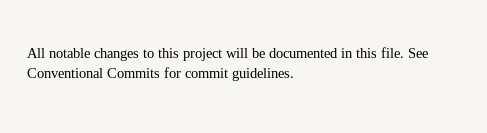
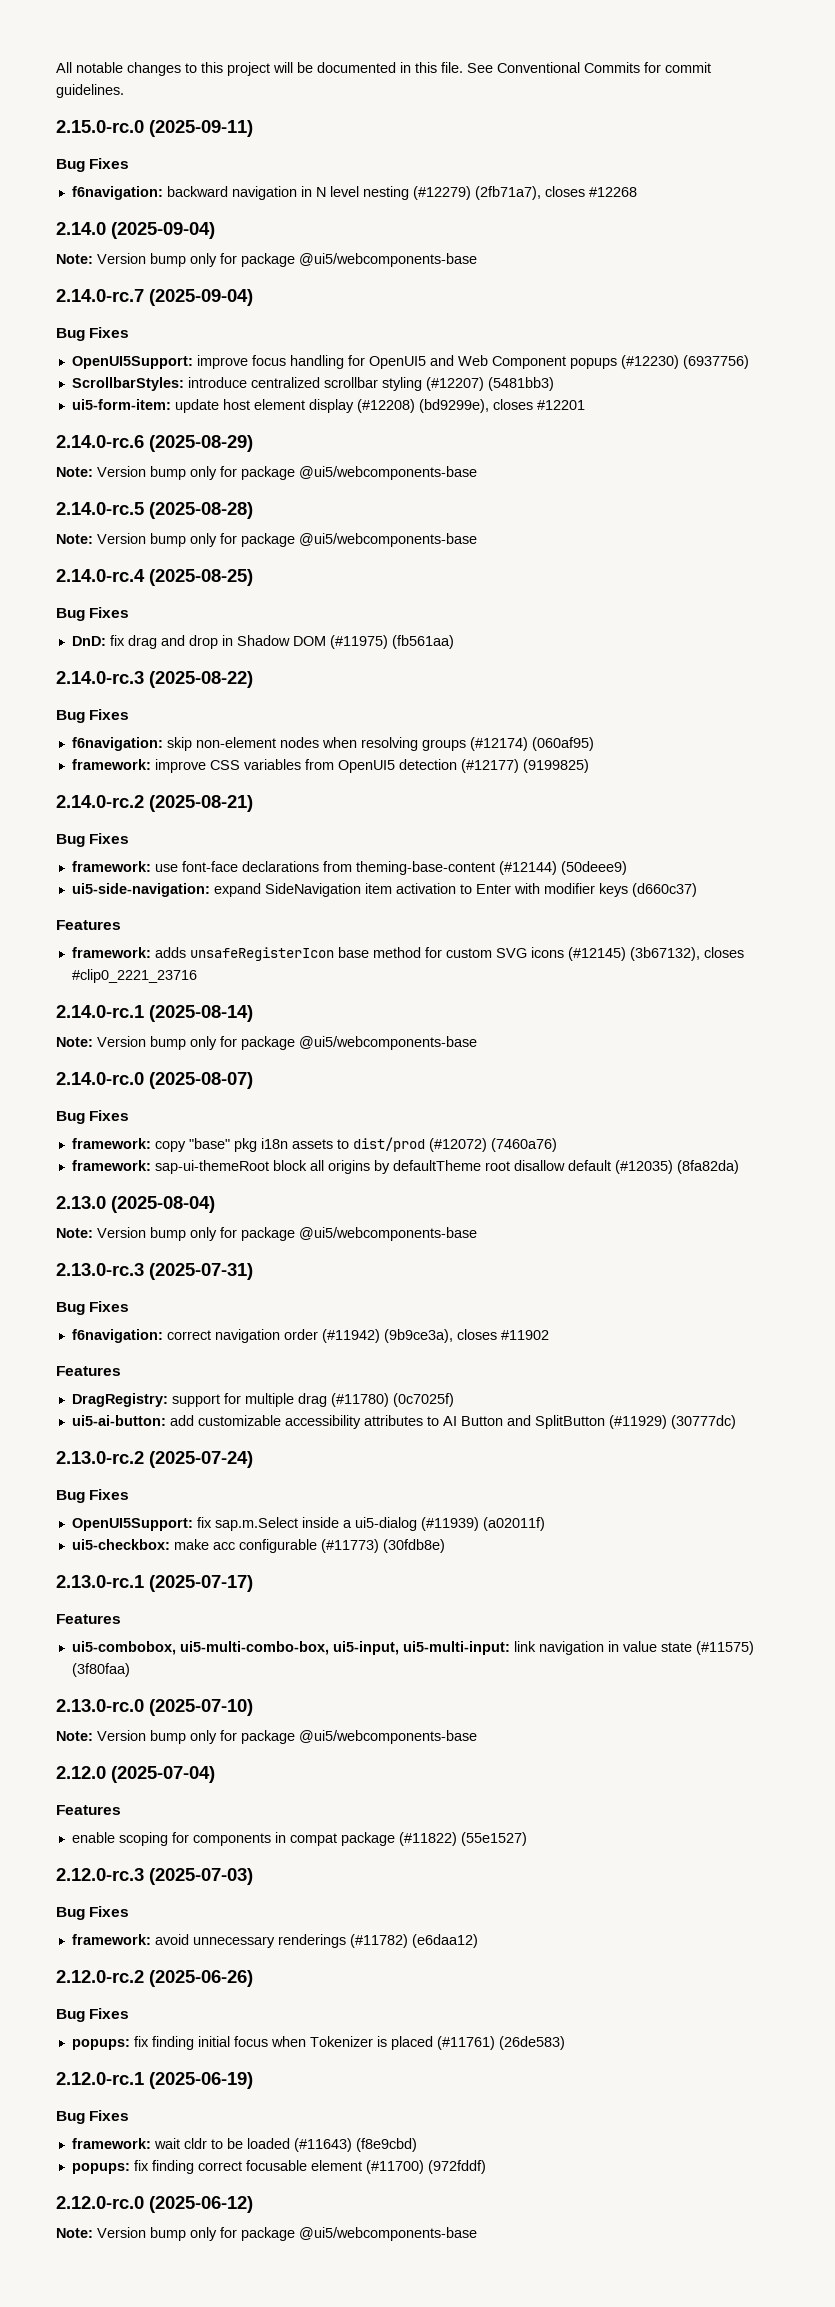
(294, 74) none -> [56,120,253,137] [56,158,130,172] [71,186,637,200] [56,222,215,239] [56,253,477,267] [56,289,253,306] [56,327,130,341] [71,355,749,369] [71,377,554,391] [71,399,585,413] [56,435,253,452] [56,466,477,480] [56,502,253,519] [56,533,477,547] [56,569,253,586] [56,607,130,621] [71,635,454,649] [56,671,253,688] [56,709,130,723] [71,737,594,751] [71,759,589,773] [56,795,253,812] [56,833,130,847] [71,861,627,875] [71,883,697,897] [56,920,121,930] [71,947,744,961] [71,969,197,983] [56,1005,253,1022] [56,1036,477,1050] [56,1072,253,1089] [56,1110,130,1124] [71,1137,557,1152] [71,1160,739,1174] [56,1196,215,1213] [56,1227,477,1241] [56,1263,253,1280] [56,1301,130,1315] [71,1329,549,1343] [56,1366,121,1376] [71,1393,454,1407] [71,1415,736,1429] [56,1451,253,1468] [56,1489,130,1503] [71,1517,545,1531] [71,1539,445,1553] [56,1575,253,1592] [56,1614,121,1624] [71,1641,754,1655] [71,1663,130,1677] [56,1699,253,1716] [56,1730,477,1744] [56,1766,215,1783] [56,1805,121,1815] [71,1832,527,1846] [56,1868,253,1885] [56,1906,130,1920] [71,1934,478,1948] [56,1970,253,1987] [56,2008,130,2022] [71,2036,565,2050] [56,2072,253,2089] [56,2110,130,2124] [71,2138,417,2152] [71,2160,486,2174] [56,2196,253,2213] [56,2227,477,2241] // 2.15.0-rc.0 (2025-09-11) // Bug Fixes // f6navigation: backward navigation in N level nesting (#12279) (2fb71a7), closes #12268 // 2.14.0 (2025-09-04) // Note: Version bump only for package @ui5/webcomponents-base // 2.14.0-rc.7 (2025-09-04) // Bug Fixes // OpenUI5Support: improve focus handling for OpenUI5 and Web Component popups (#12230) (6937756) // ScrollbarStyles: introduce centralized scrollbar styling (#12207) (5481bb3) // ui5-form-item: update host element display (#12208) (bd9299e), closes #12201 // 2.14.0-rc.6 (2025-08-29) // Note: Version bump only for package @ui5/webcomponents-base // 2.14.0-rc.5 (2025-08-28) // Note: Version bump only for package @ui5/webcomponents-base // 2.14.0-rc.4 (2025-08-25) // Bug Fixes // DnD: fix drag and drop in Shadow DOM (#11975) (fb561aa) // 2.14.0-rc.3 (2025-08-22) // Bug Fixes // f6navigation: skip non-element nodes when resolving groups (#12174) (060af95) // framework: improve CSS variables from OpenUI5 detection (#12177) (9199825) // 2.14.0-rc.2 (2025-08-21) // Bug Fixes // framework: use font-face declarations from theming-base-content (#12144) (50deee9) // ui5-side-navigation: expand SideNavigation item activation to Enter with modifier keys (d660c37) // Features // framework: adds unsafeRegisterIcon base method for custom SVG icons (#12145) (3b67132), closes #clip0_2221_23716 // 2.14.0-rc.1 (2025-08-14) // Note: Version bump only for package @ui5/webcomponents-base // 2.14.0-rc.0 (2025-08-07) // Bug Fixes // framework: copy "base" pkg i18n assets to dist/prod (#12072) (7460a76) // framework: sap-ui-themeRoot block all origins by defaultTheme root disallow default (#12035) (8fa82da) // 2.13.0 (2025-08-04) // Note: Version bump only for package @ui5/webcomponents-base // 2.13.0-rc.3 (2025-07-31) // Bug Fixes // f6navigation: correct navigation order (#11942) (9b9ce3a), closes #11902 // Features // DragRegistry: support for multiple drag (#11780) (0c7025f) // ui5-ai-button: add customizable accessibility attributes to AI Button and SplitButton (#11929) (30777dc) // 2.13.0-rc.2 (2025-07-24) // Bug Fixes // OpenUI5Support: fix sap.m.Select inside a ui5-dialog (#11939) (a02011f) // ui5-checkbox: make acc configurable (#11773) (30fdb8e) // 2.13.0-rc.1 (2025-07-17) // Features // ui5-combobox, ui5-multi-combo-box, ui5-input, ui5-multi-input: link navigation in value state (#11575) (3f80faa) // 2.13.0-rc.0 (2025-07-10) // Note: Version bump only for package @ui5/webcomponents-base // 2.12.0 (2025-07-04) // Features // enable scoping for components in compat package (#11822) (55e1527) // 2.12.0-rc.3 (2025-07-03) // Bug Fixes // framework: avoid unnecessary renderings (#11782) (e6daa12) // 2.12.0-rc.2 (2025-06-26) // Bug Fixes // popups: fix finding initial focus when Tokenizer is placed (#11761) (26de583) // 2.12.0-rc.1 (2025-06-19) // Bug Fixes // framework: wait cldr to be loaded (#11643) (f8e9cbd) // popups: fix finding correct focusable element (#11700) (972fddf) // 2.12.0-rc.0 (2025-06-12) // Note: Version bump only for package @ui5/webcomponents-base

